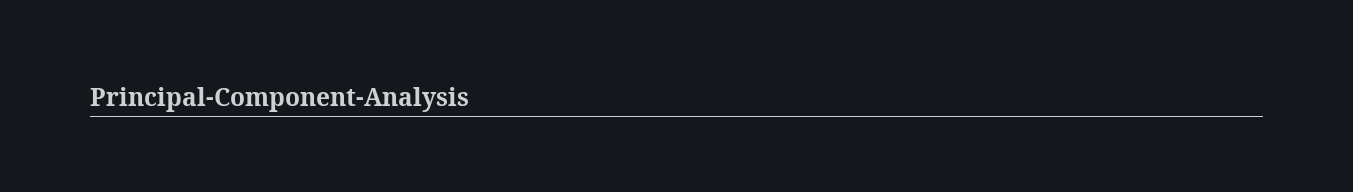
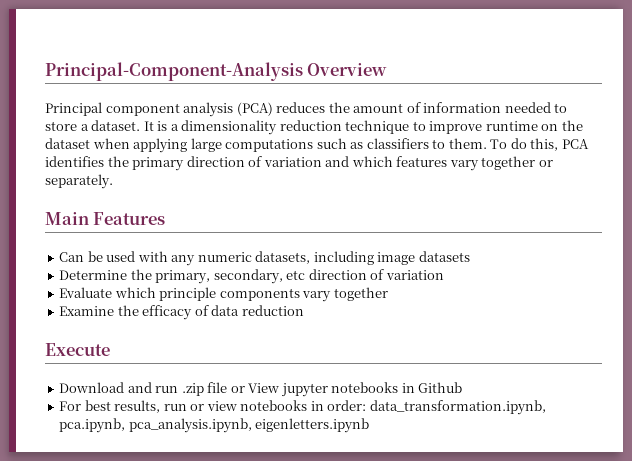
(469, 99) none -> [307,63,388,76] [45,102,568,117] [45,120,583,135] [45,138,589,153] [45,156,553,171] [45,174,113,189] [45,212,166,225] [59,251,470,266] [59,269,444,284] [59,287,388,302] [59,305,304,320] [45,343,110,356] [59,382,463,397] [59,400,546,415] [59,418,370,433] Overview // Principal component analysis (PCA) reduces the amount of information needed to store a dataset. It is a dimensionality reduction technique to improve runtime on the dataset when applying large computations such as classifiers to them. To do this, PCA identifies the primary direction of variation and which features vary together or separately. // Main Features // Can be used with any numeric datasets, including image datasets // Determine the primary, secondary, etc direction of variation // Evaluate which principle components vary together // Examine the efficacy of data reduction // Execute // Download and run .zip file or View jupyter notebooks in Github // For best results, run or view notebooks in order: data_transformation.ipynb, pca.ipynb, pca_analysis.ipynb, eigenletters.ipynb

